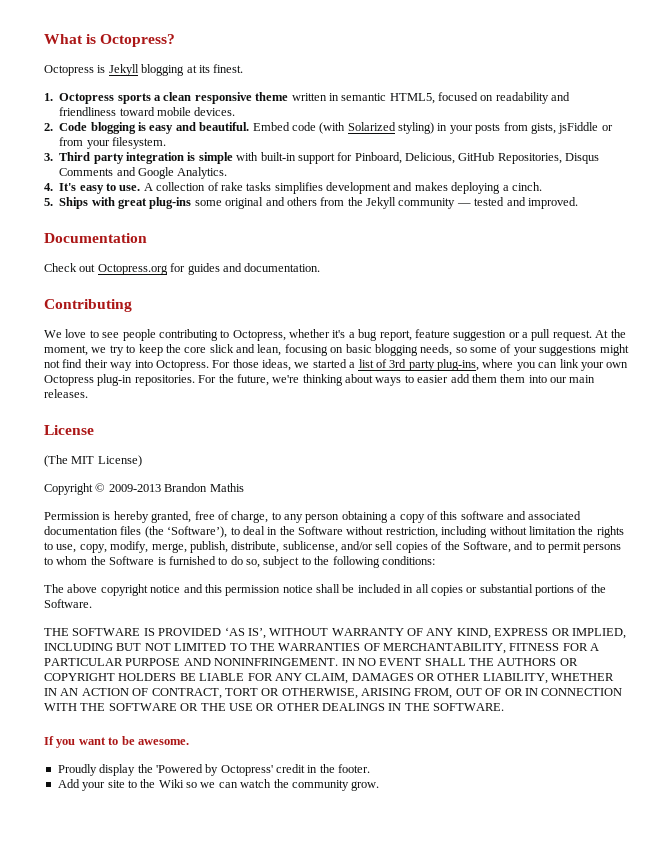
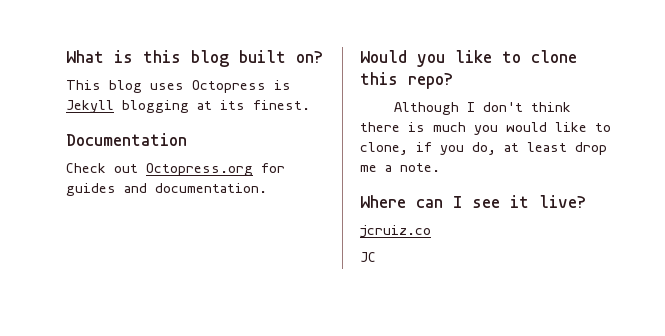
[100,34,176,47] Octopress? // -> [143,50,323,67] [66,80,184,93] this blog built on? // This blog uses
[44,92,571,104] [59,107,236,116] [44,122,613,134] [59,137,166,149] [44,152,600,164] [59,167,228,179] [44,182,542,194] [44,197,578,209] // 1. Octopress sports a clean responsive theme written in semantic HTML5, focused on readability and friendliness toward mobile devices. // 2. Code blogging is easy and beautiful. Embed code (with Solarized styling) in your posts from gists, jsFiddle or from your filesystem. // 3. Third party integration is simple with built-in support for Pinboard, Delicious, GitHub Repositories, Disqus Comments and Google Analytics. // 4. It's easy to use. A collection of rake tasks simplifies development and makes deploying a cinch. // 5. Ships with great plug-ins some original and others from the Jekyll community — tested and improved. -> (310, 105) none
[44,299,132,312] [44,329,626,341] [44,344,629,356] [44,359,629,371] [44,374,596,386] [44,389,88,398] [44,425,94,435] [44,455,142,467] [44,483,244,495] [44,511,582,523] [44,526,624,538] [44,541,622,553] [44,556,435,568] [44,584,606,596] [44,599,92,608] [44,627,626,639] [44,643,600,654] [44,658,578,666] [44,673,615,684] [44,688,623,699] [44,703,505,711] [44,736,189,748] [57,764,371,776] [57,779,380,791] Contributing // We love to see people contributing to Octopress, whether it's a bug report, feature suggestion or a pull request. At the moment, we try to keep the core slick and lean, focusing on basic blogging needs, so some of your suggestions might not find their way into Octopress. For those ideas, we started a list of 3rd party plug-ins, where you can link your own Octopress plug-in repositories. For the future, we're thinking about ways to easier add them them into our main releases. // License // (The MIT License) // Copyright © 2009-2013 Brandon Mathis // Permission is hereby granted, free of charge, to any person obtaining a copy of this software and associated documentation files (the ‘Software’), to deal in the Software without restriction, including without limitation the rights to use, copy, modify, merge, publish, distribute, sublicense, and/or sell copies of the Software, and to permit persons to whom the Software is furnished to do so, subject to the following conditions: // The above copyright notice and this permission notice shall be included in all copies or substantial portions of the Software. // THE SOFTWARE IS PROVIDED ‘AS IS’, WITHOUT WARRANTY OF ANY KIND, EXPRESS OR IMPLIED, INCLUDING BUT NOT LIMITED TO THE WARRANTIES OF MERCHANTABILITY, FITNESS FOR A PARTICULAR PURPOSE AND NONINFRINGEMENT. IN NO EVENT SHALL THE AUTHORS OR COPYRIGHT HOLDERS BE LIABLE FOR ANY CLAIM, DAMAGES OR OTHER LIABILITY, WHETHER IN AN ACTION OF CONTRACT, TORT OR OTHERWISE, ARISING FROM, OUT OF OR IN CONNECTION WITH THE SOFTWARE OR THE USE OR OTHER DEALINGS IN THE SOFTWARE. // If you want to be awesome. // Proudly display the 'Powered by Octopress' credit in the footer. // Add your site to the Wiki so we can watch the community grow. -> [360,50,577,67] [360,72,453,89] [393,102,571,115] [360,122,611,135] [360,142,607,155] [360,163,440,172] [360,195,586,208] [360,225,431,238] [360,252,376,262] Would you like to clone this repo? // Although I don't think there is much you would like to clone, if you do, at least drop me a note. // Where can I see it live? // jcruiz.co // JC

